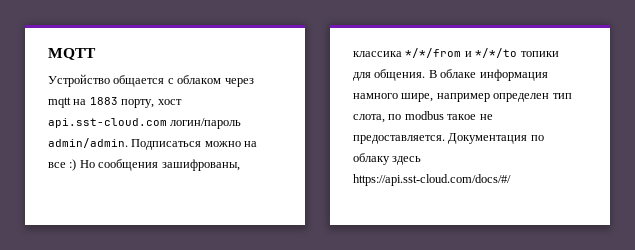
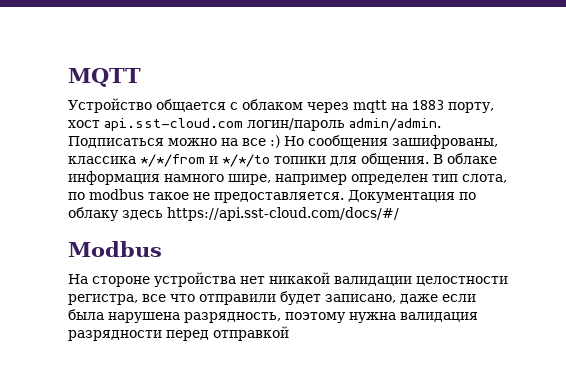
(511, 180) none -> [68,241,162,257] [68,272,508,287] [68,291,476,305] [68,309,478,323] [68,326,289,341] // Modbus // На стороне устройства нет никакой валидации целостности регистра, все что отправили будет записано, даже если была нарушена разрядность, поэтому нужна валидация разрядности перед отправкой

